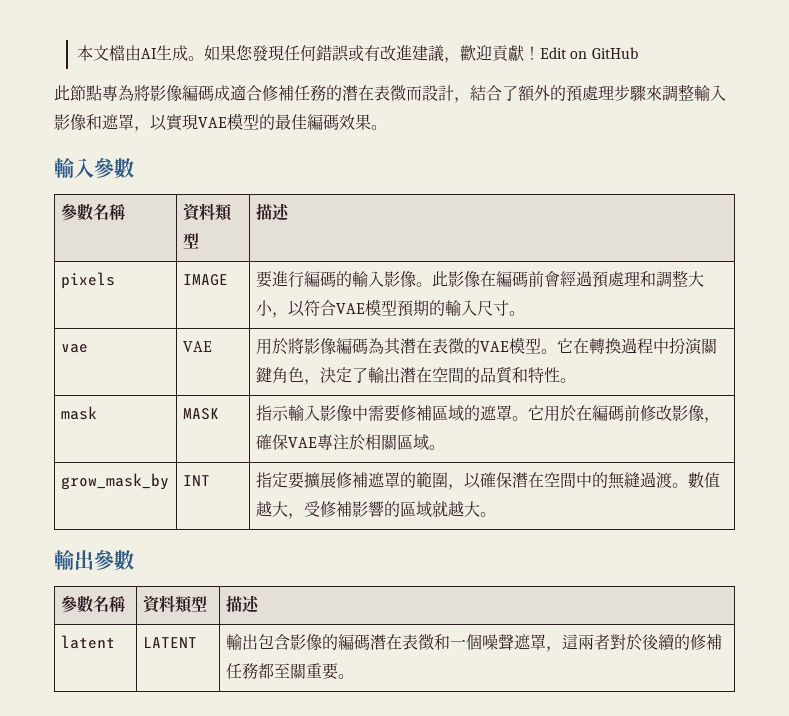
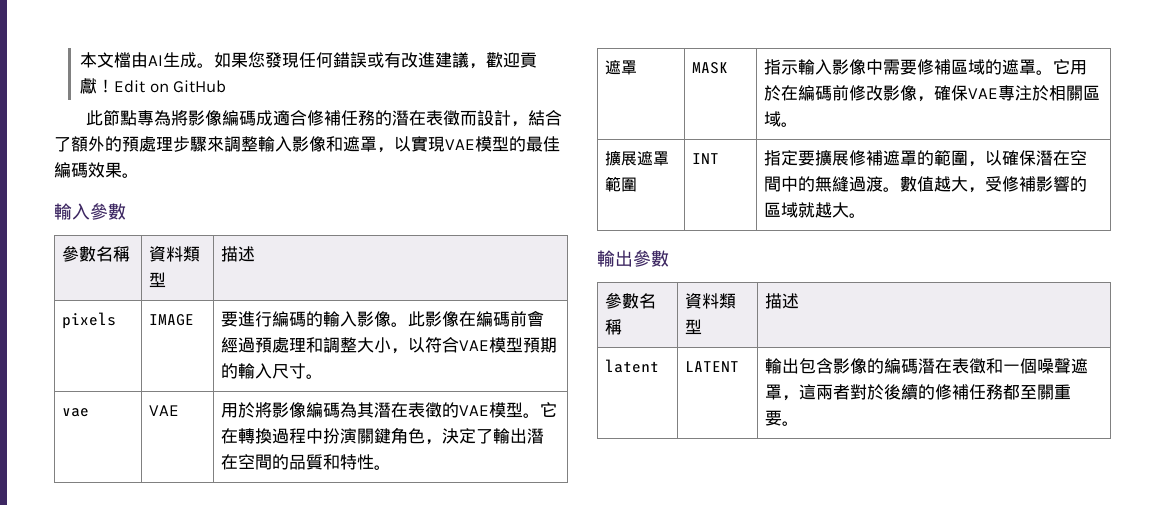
[60,406,97,420] mask -> [605,60,638,75] 遮罩
[60,473,169,490] grow_mask_by -> [605,150,670,166] [605,176,638,192] 擴展遮罩範圍

